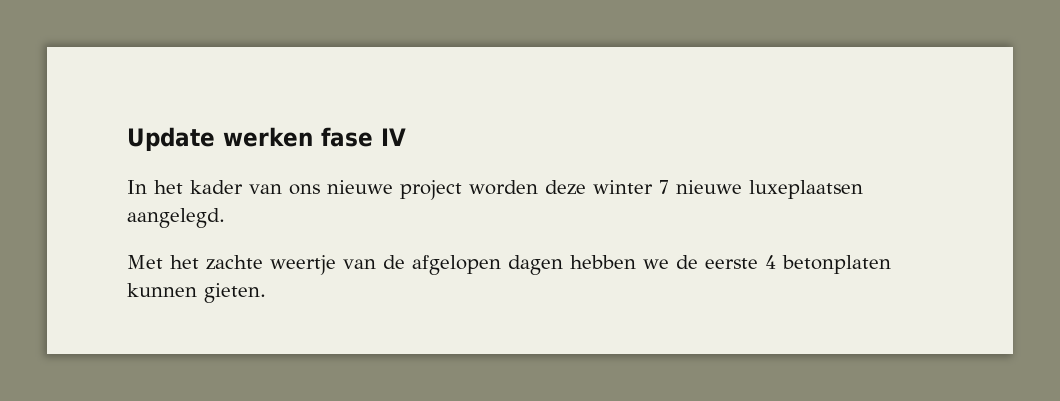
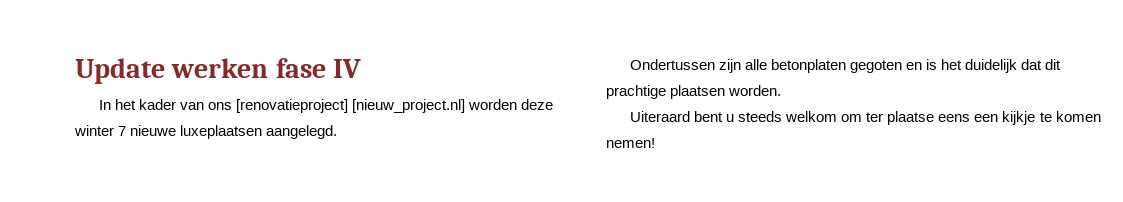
[327,180,462,200] nieuwe project -> [236,99,466,113] [renovatieproject] [nieuw_project.nl]
[127,255,891,275] [127,283,266,303] Met het zachte weertje van de afgelopen dagen hebben we de eerste 4 betonplaten kunnen gieten. -> [629,59,1062,73] [606,85,782,99] [629,111,1101,125] [606,138,655,148] Ondertussen zijn alle betonplaten gegoten en is het duidelijk dat dit prachtige plaatsen worden. // Uiteraard bent u steeds welkom om ter plaatse eens een kijkje te komen nemen!

